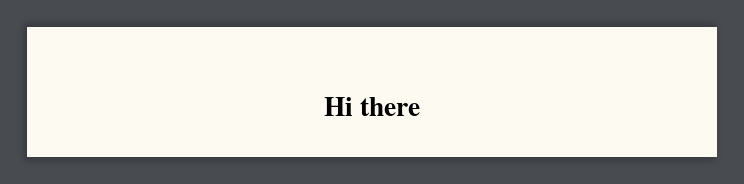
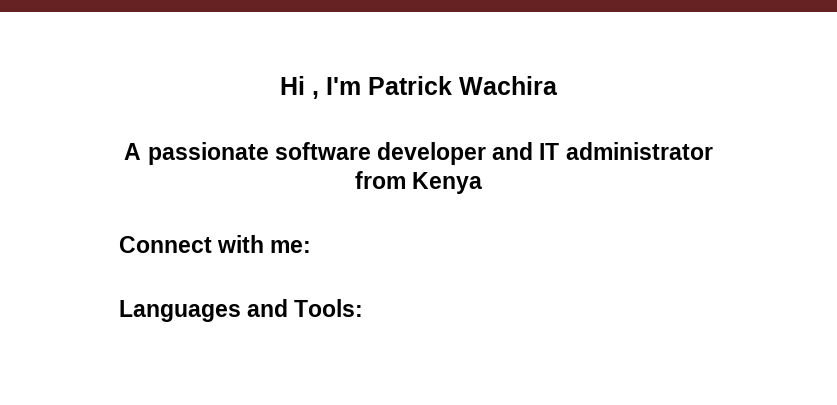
[360,97,421,116] there -> [312,76,558,99] [124,142,713,165] [354,171,483,194] [119,235,312,253] [119,299,364,322] , I'm Patrick Wachira // A passionate software developer and IT administrator from Kenya // Connect with me: // Languages and Tools:

